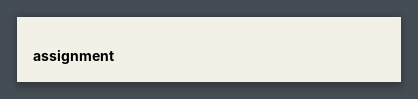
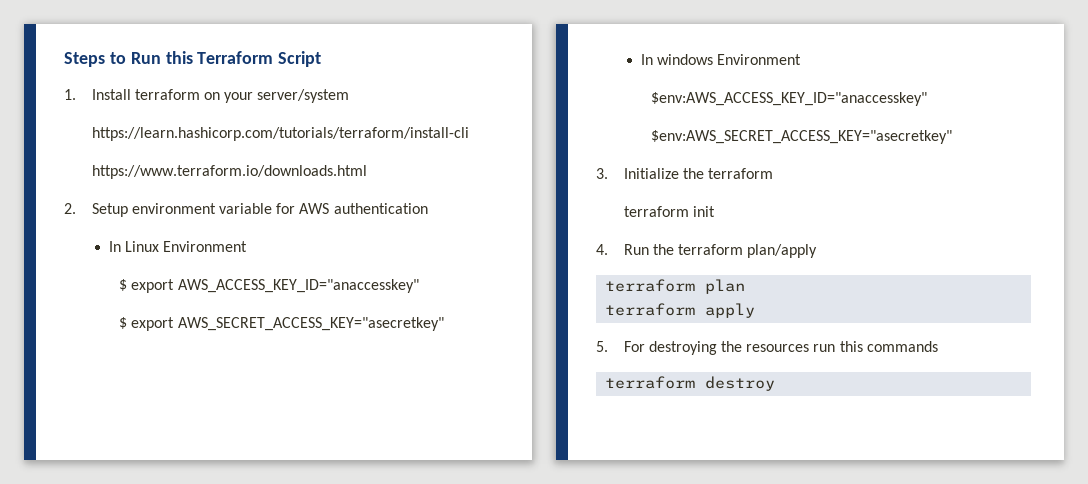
[33,49,114,64] assignment -> [64,51,322,67] [64,89,350,103] [91,127,469,141] [91,165,367,179] [64,203,428,217] [108,241,248,252] [119,279,419,293] [119,317,444,331] [640,54,802,65] [651,92,928,106] [651,130,953,144] [596,168,774,179] [623,206,715,217] [596,244,818,258] [605,279,746,294] [605,303,756,318] [596,341,938,355] [605,376,776,391] Steps to Run this Terraform Script // 1. Install terraform on your server/system // https://learn.hashicorp.com/tutorials/terraform/install-cli // https://www.terraform.io/downloads.html // 2. Setup environment variable for AWS authentication // In Linux Environment // $ export AWS_ACCESS_KEY_ID="anaccesskey" // $ export AWS_SECRET_ACCESS_KEY="asecretkey" // In windows Environment // $env:AWS_ACCESS_KEY_ID="anaccesskey" // $env:AWS_SECRET_ACCESS_KEY="asecretkey" // 3. Initialize the terraform // terraform init // 4. Run the terraform plan/apply // terraform plan // terraform apply // 5. For destroying the resources run this commands // terraform destroy

